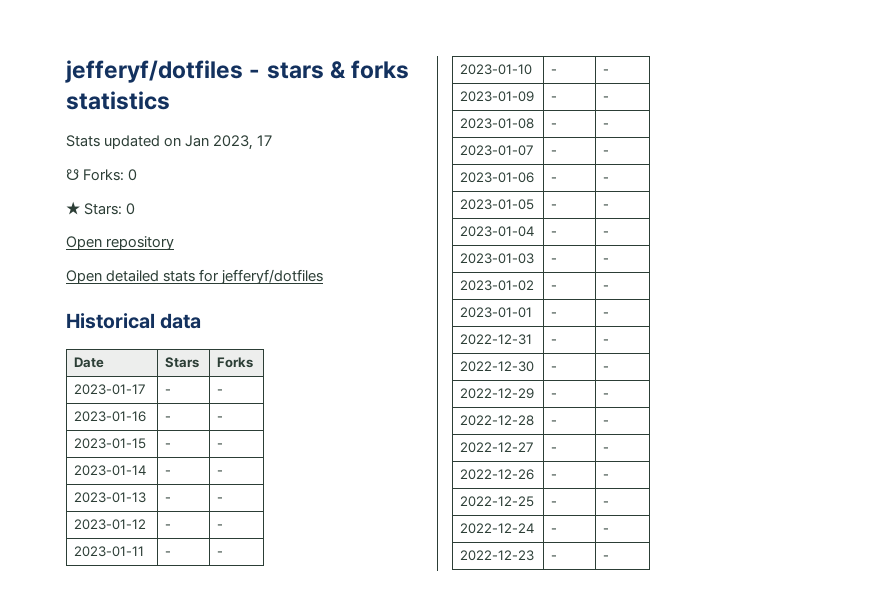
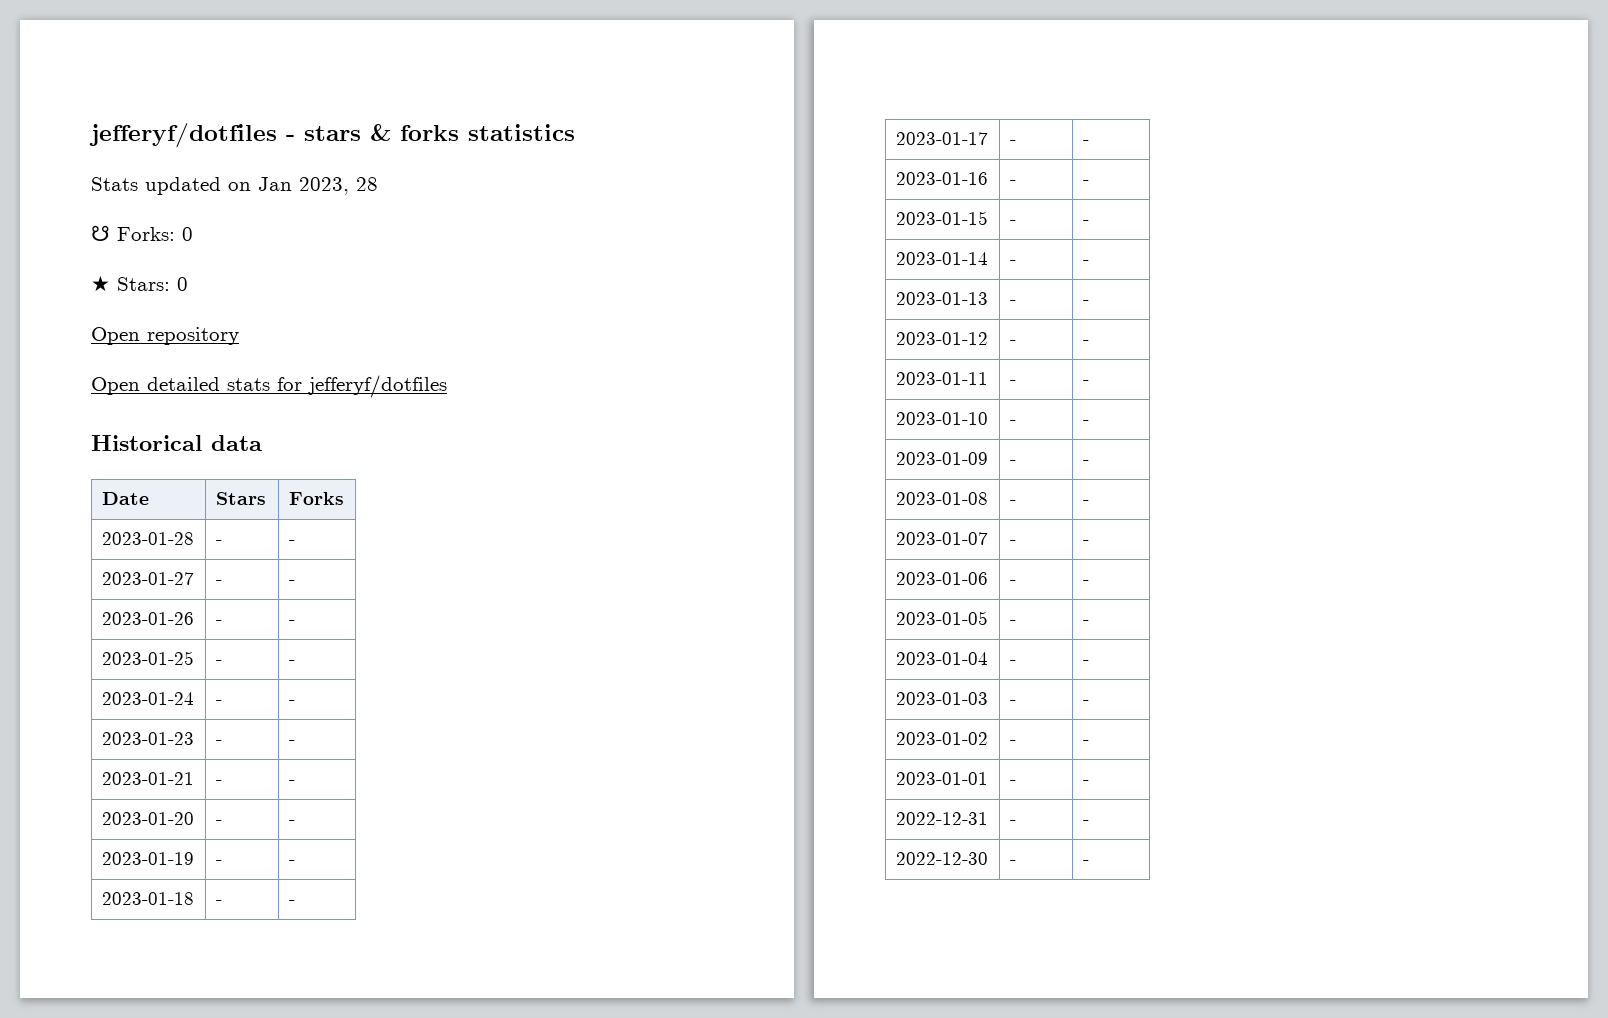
[257,135,273,146] 17 -> [356,177,378,191] 28
(254, 362) none -> [101,532,194,545] [215,540,222,545] [288,540,295,545] [101,572,194,585] [215,580,222,585] [288,580,295,585] [101,612,194,625] [215,620,222,625] [288,620,295,625] [101,651,194,665] [215,660,222,665] [288,660,295,665] [101,692,194,705] [215,700,222,705] [288,700,295,705] [101,732,194,745] [215,740,222,745] [288,740,295,745] [101,772,194,785] [215,780,222,785] [288,780,295,785] [101,812,194,825] [215,820,222,825] [288,820,295,825] [101,852,194,865] [215,860,222,865] [288,860,295,865] [101,892,194,905] [215,900,222,905] [288,900,295,905] // 2023-01-28 | - | - // 2023-01-27 | - | - // 2023-01-26 | - | - // 2023-01-25 | - | - // 2023-01-24 | - | - // 2023-01-23 | - | - // 2023-01-21 | - | - // 2023-01-20 | - | - // 2023-01-19 | - | - // 2023-01-18 | - | -
[460,388,535,399] [551,393,558,398] [603,393,610,398] [460,415,535,426] [551,420,558,425] [603,420,610,425] [460,442,534,453] [551,447,558,452] [603,447,610,452] [460,469,535,480] [551,474,558,479] [603,474,610,479] [460,496,535,507] [551,501,558,506] [603,501,610,506] [460,523,535,534] [551,528,558,533] [603,528,610,533] [460,550,535,561] [551,555,558,560] [603,555,610,560] // 2022-12-29 | - | - // 2022-12-28 | - | - // 2022-12-27 | - | - // 2022-12-26 | - | - // 2022-12-25 | - | - // 2022-12-24 | - | - // 2022-12-23 | - | - -> (1089, 862) none

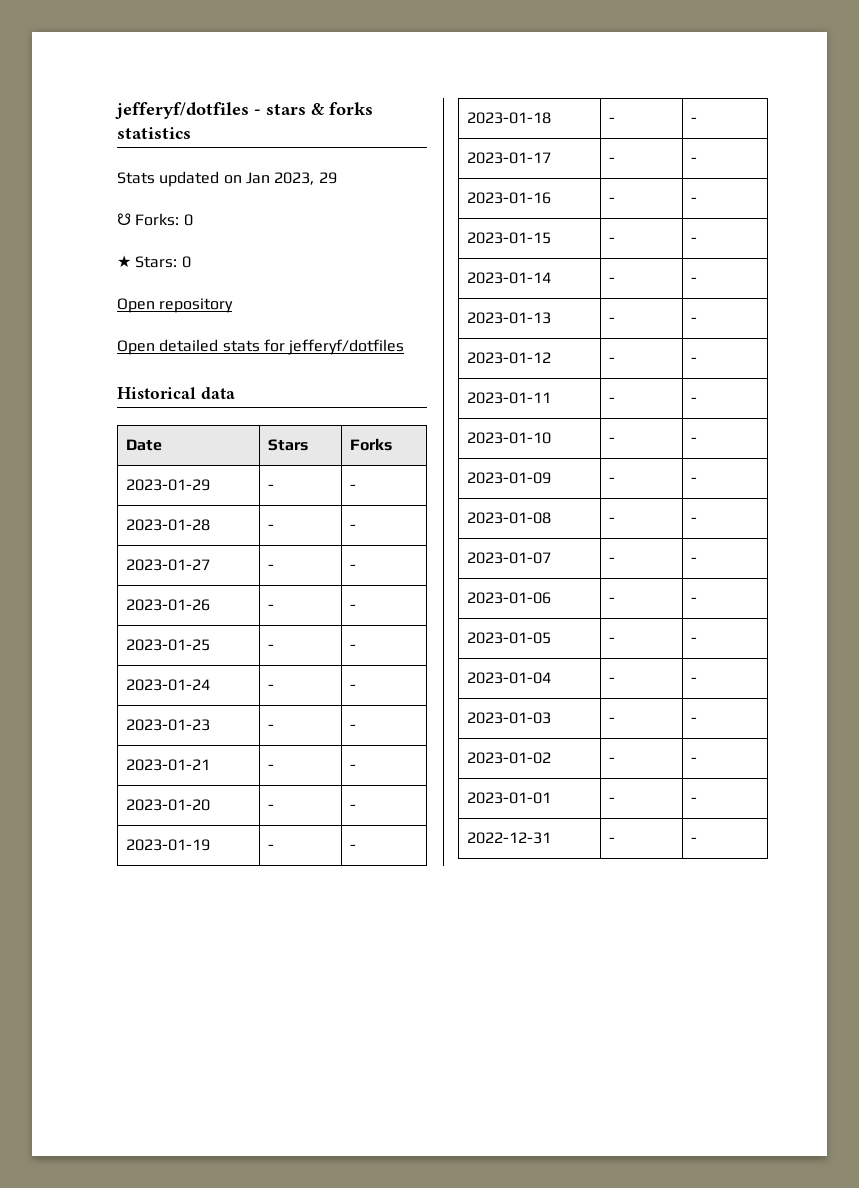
[356,177,378,191] 28 -> [318,172,337,184] 29
(344, 498) none -> [126,479,211,491] [268,484,275,490] [350,484,357,490] // 2023-01-29 | - | -
[895,852,988,865] [1009,860,1016,865] [1082,860,1089,865] // 2022-12-30 | - | - -> (698, 840) none

